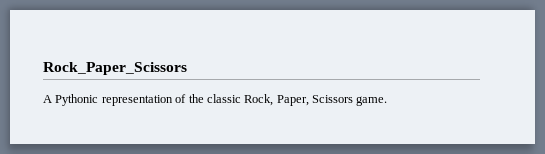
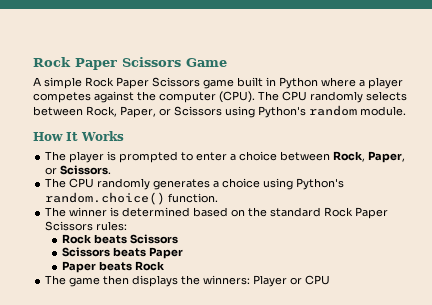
[43,62,187,75] [43,94,388,106] Rock_Paper_Scissors // A Pythonic representation of the classic Rock, Paper, Scissors game. -> [33,57,227,70] [33,77,403,89] [33,91,407,103] [33,105,406,118] [33,131,124,141] [45,151,406,163] [45,165,112,175] [45,178,345,190] [45,192,219,205] [45,207,389,219] [45,221,128,231] [61,234,178,244] [61,247,183,259] [61,261,165,273] [45,275,331,287] Rock Paper Scissors Game // A simple Rock Paper Scissors game built in Python where a player competes against the computer (CPU). The CPU randomly selects between Rock, Paper, or Scissors using Python's random module. // How It Works // The player is prompted to enter a choice between Rock, Paper, or Scissors. // The CPU randomly generates a choice using Python's random.choice() function. // The winner is determined based on the standard Rock Paper Scissors rules: // Rock beats Scissors // Scissors beats Paper // Paper beats Rock // The game then displays the winners: Player or CPU

